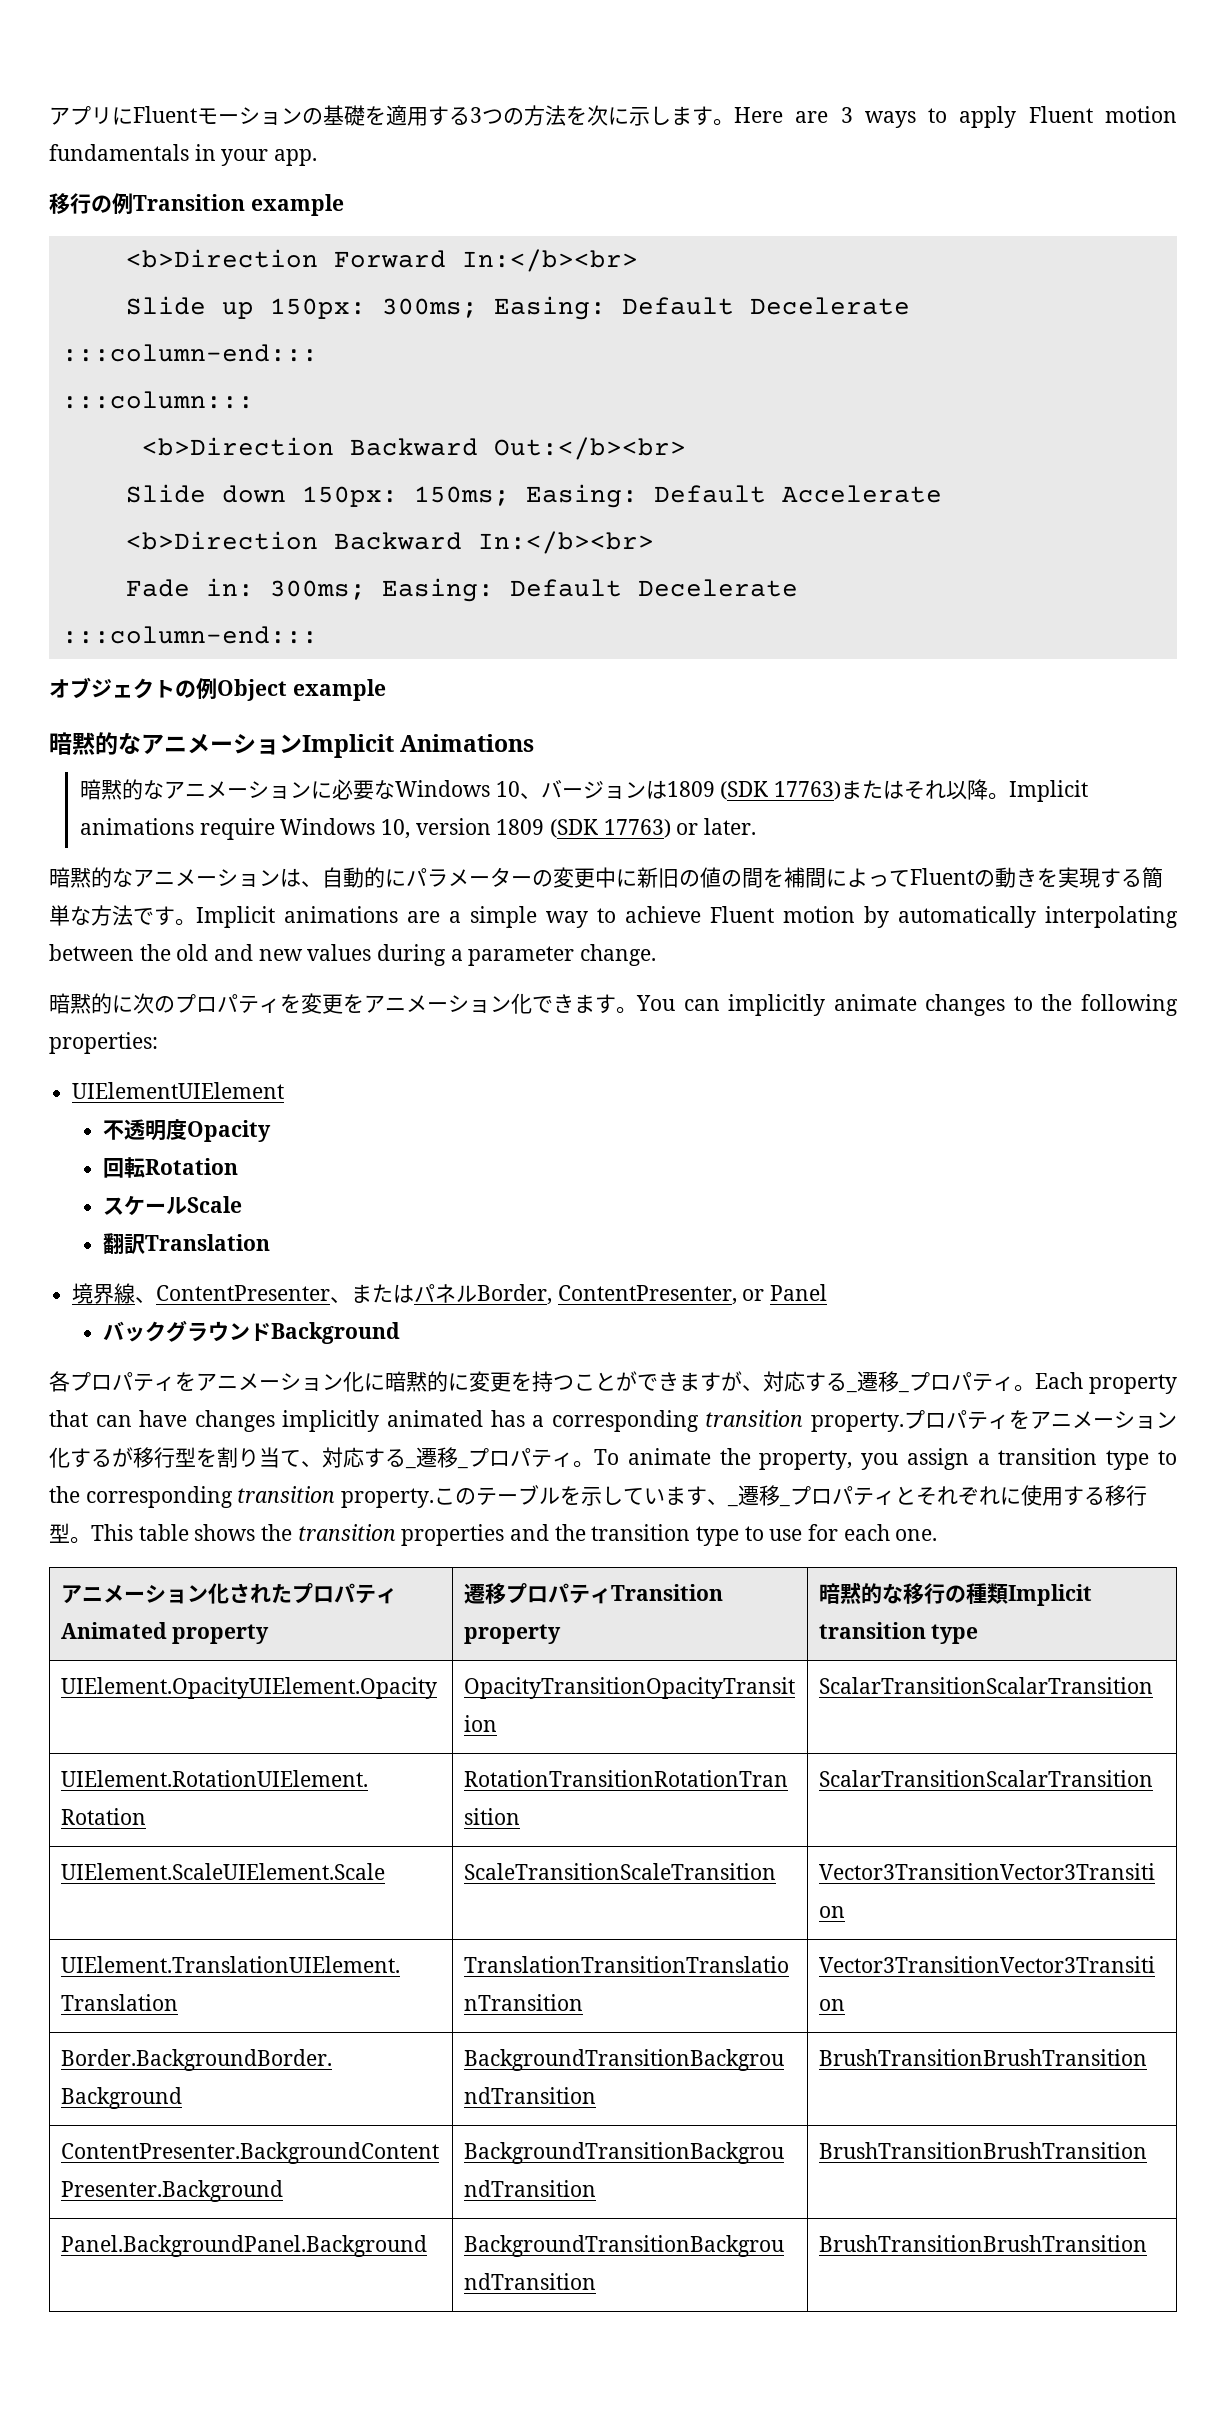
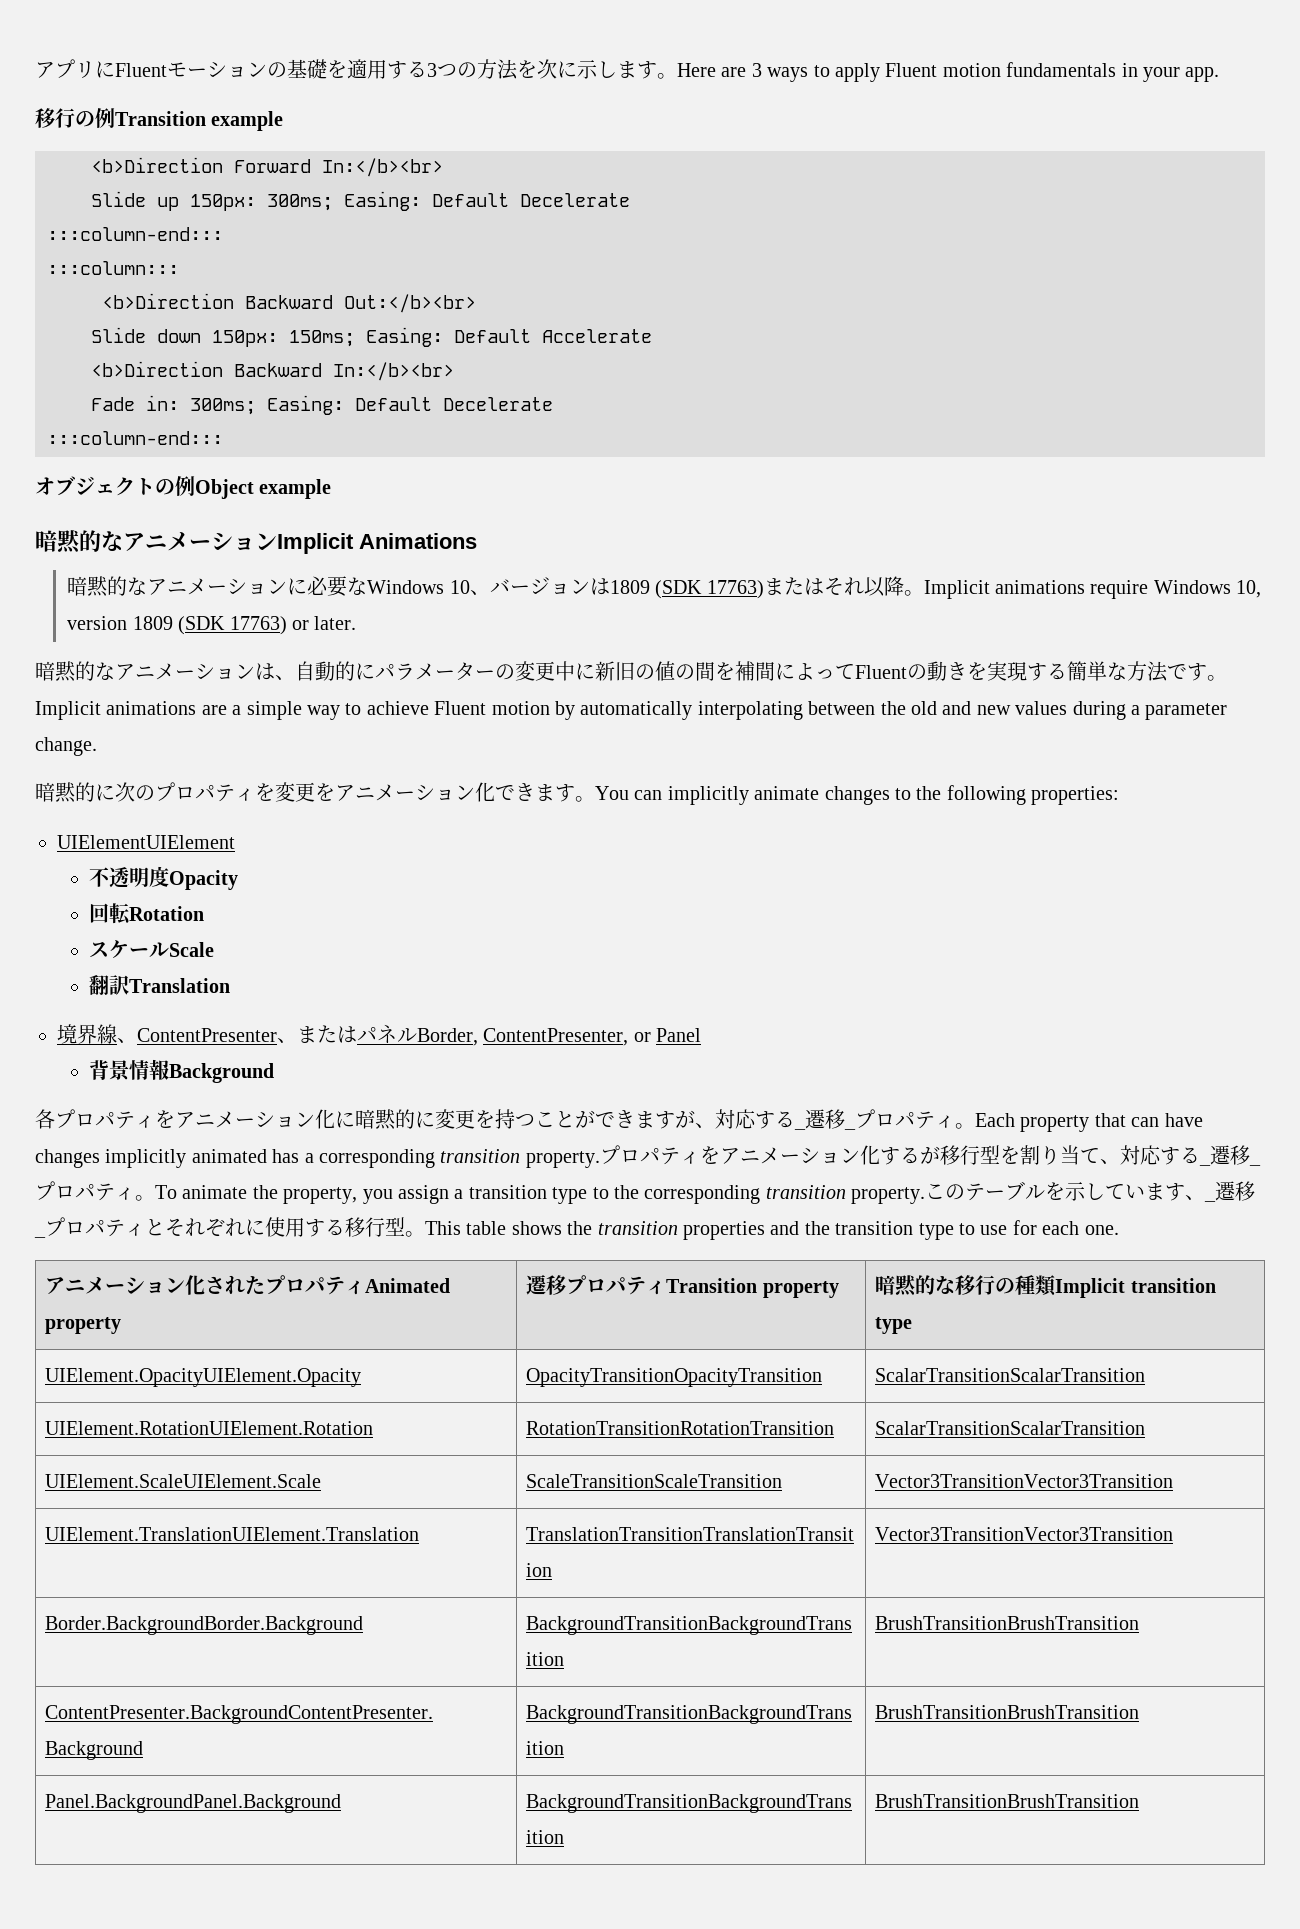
[102,1320,271,1342] バックグラウンド -> [89,1059,170,1081] 背景情報

